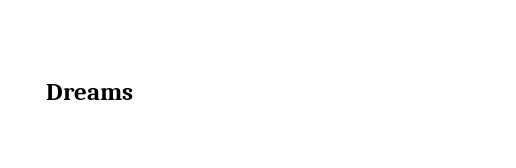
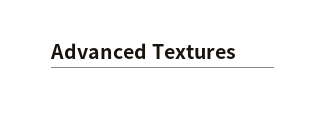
[46,84,133,100] Dreams -> [50,43,237,59] Advanced Textures

